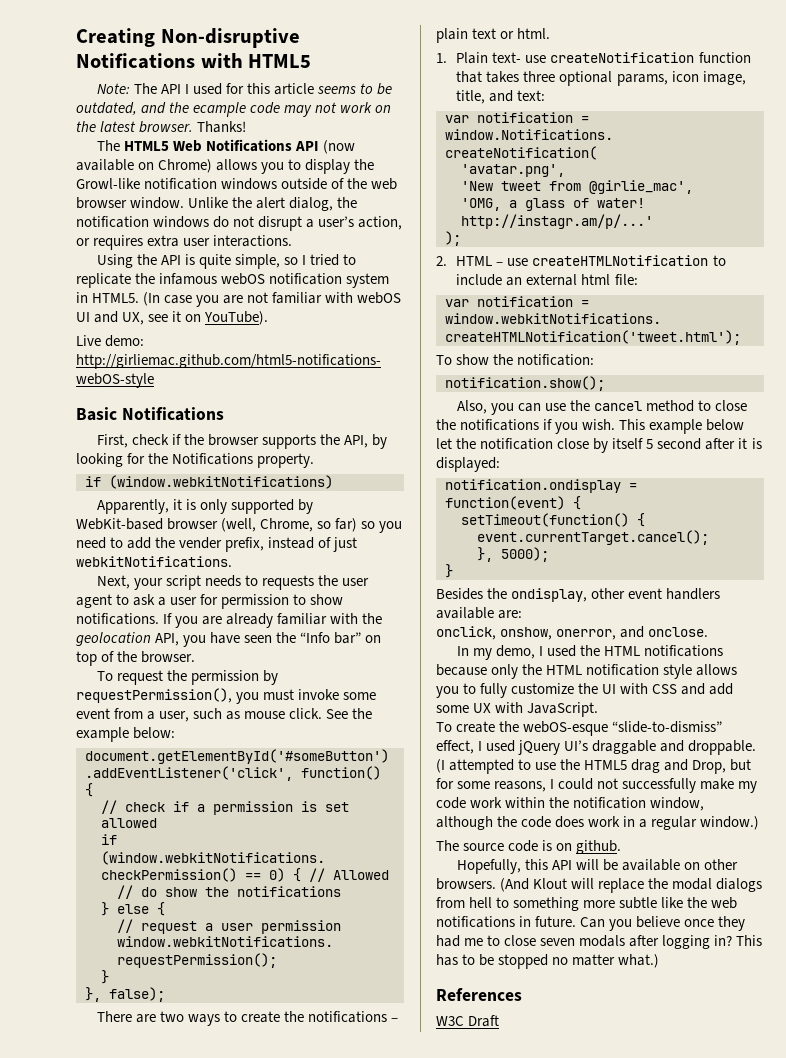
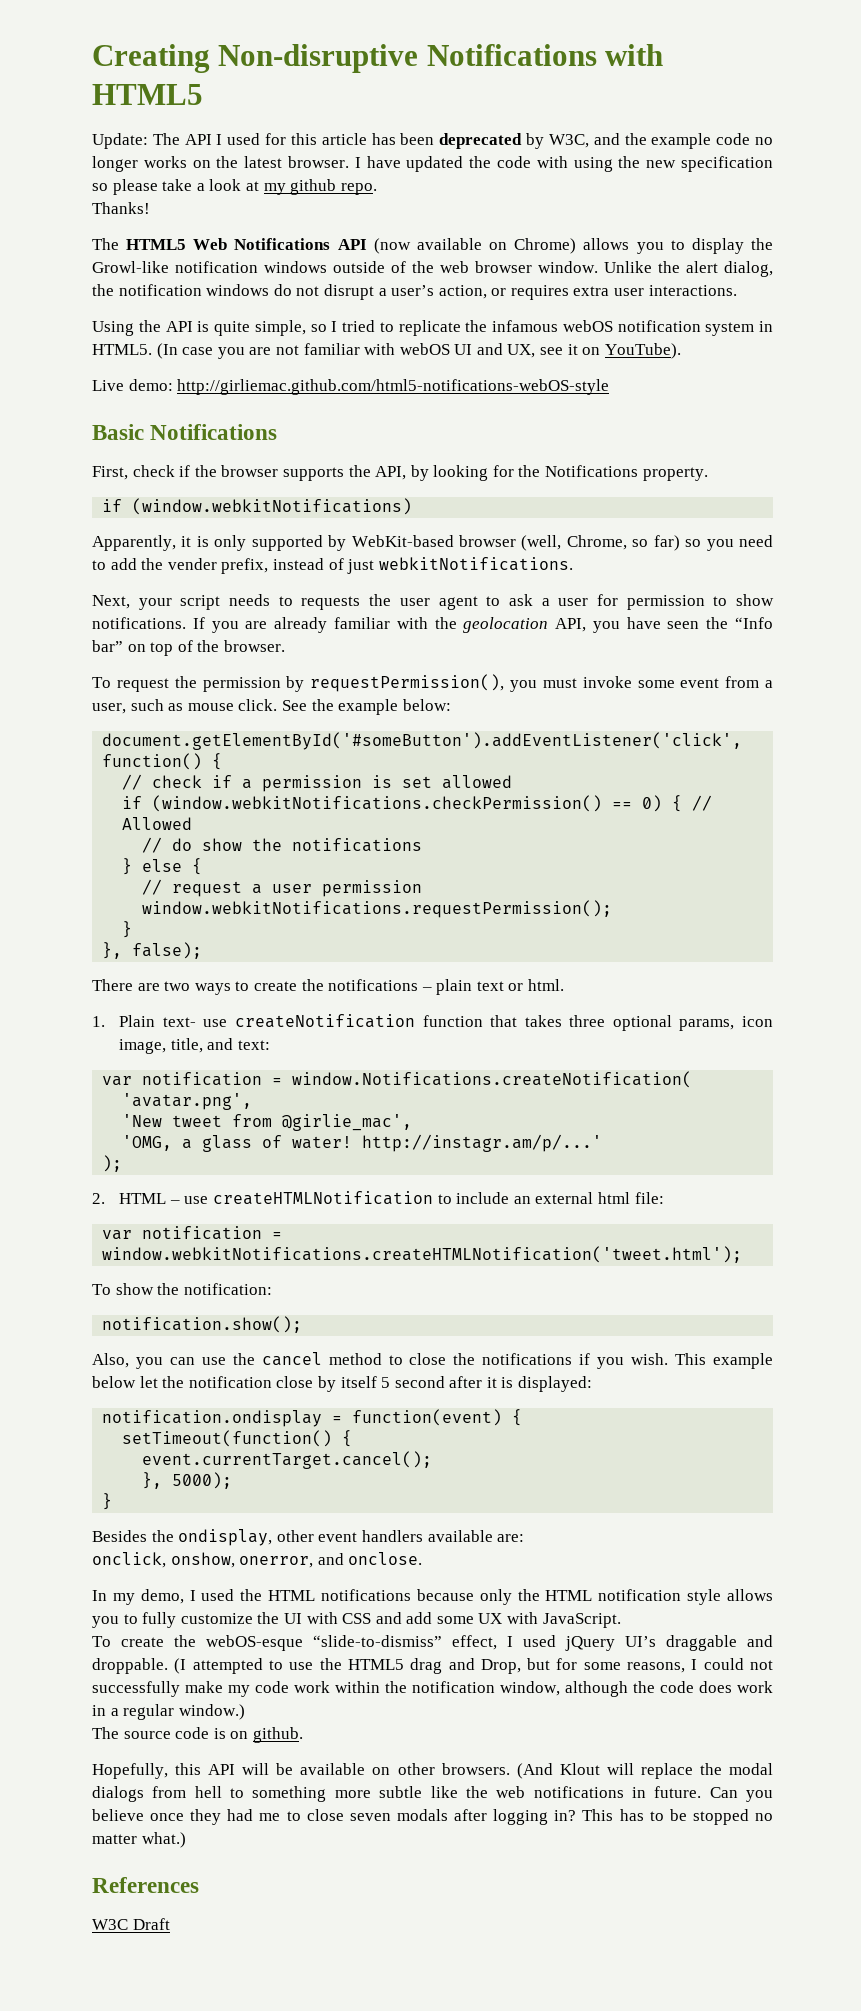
[96,83,130,94] Note: -> [92,133,148,149] Update:
[317,83,393,95] [76,102,392,117] [76,121,194,133] seems to be outdated, and the ecample code may not work on the latest browser. -> [371,133,774,149] [92,156,773,172] [92,179,377,195] has been deprecated by W3C, and the example code no longer works on the latest browser. I have updated the code with using the new specification so please take a look at my github repo. //

